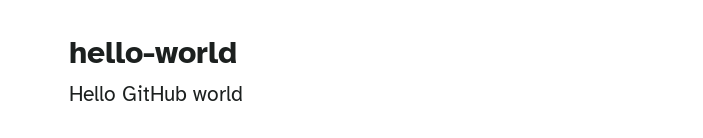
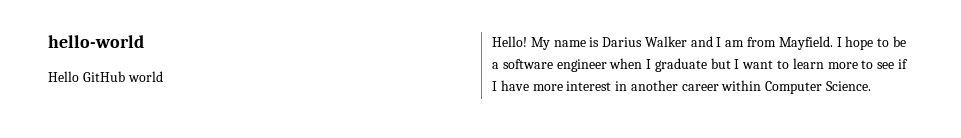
(243, 93) none -> [492,36,906,50] [492,58,908,72] [492,80,872,94] // Hello! My name is Darius Walker and I am from Mayfield. I hope to be a software engineer when I graduate but I want to learn more to see if I have more interest in another career within Computer Science.

